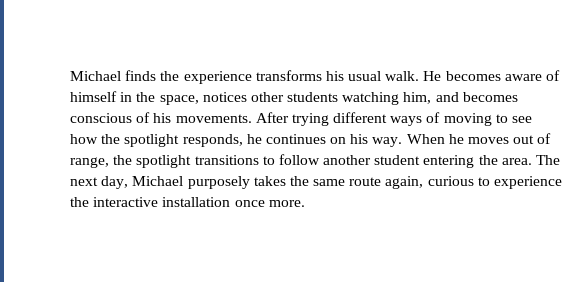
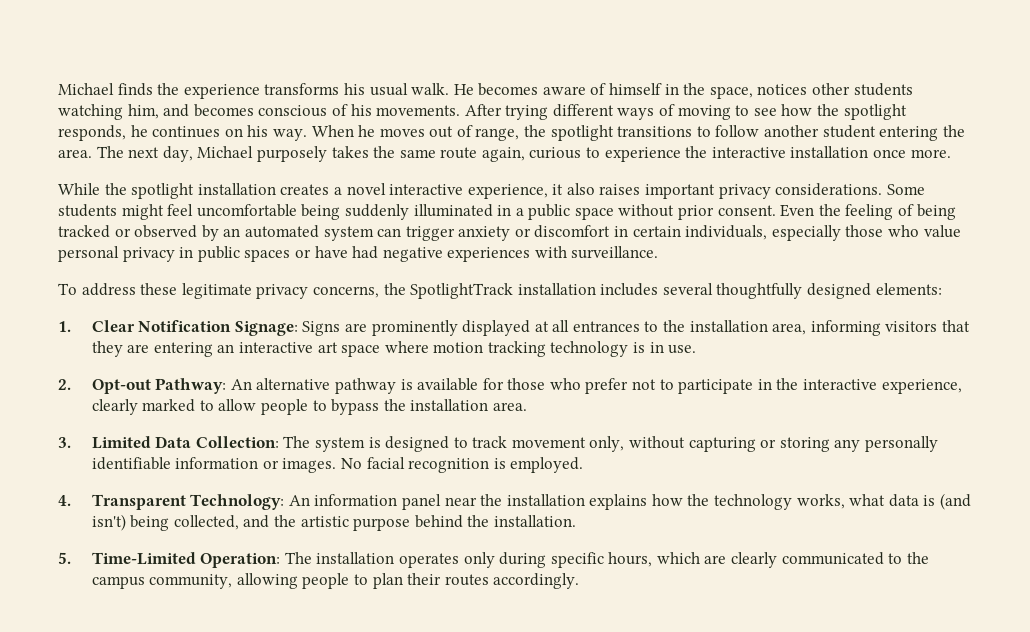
(305, 203) none -> [58,183,925,199] [58,204,956,220] [58,225,961,241] [58,246,659,262] [58,283,942,299] [58,320,971,336] [91,341,697,357] [58,378,962,394] [91,399,527,415] [58,436,939,452] [91,457,584,473] [58,493,972,510] [91,514,576,531] [58,552,929,568] [91,573,580,589] // While the spotlight installation creates a novel interactive experience, it also raises important privacy considerations. Some students might feel uncomfortable being suddenly illuminated in a public space without prior consent. Even the feeling of being tracked or observed by an automated system can trigger anxiety or discomfort in certain individuals, especially those who value personal privacy in public spaces or have had negative experiences with surveillance. // To address these legitimate privacy concerns, the SpotlightTrack installation includes several thoughtfully designed elements: // 1. Clear Notification Signage: Signs are prominently displayed at all entrances to the installation area, informing visitors that they are entering an interactive art space where motion tracking technology is in use. // 2. Opt-out Pathway: An alternative pathway is available for those who prefer not to participate in the interactive experience, clearly marked to allow people to bypass the installation area. // 3. Limited Data Collection: The system is designed to track movement only, without capturing or storing any personally identifiable information or images. No facial recognition is employed. // 4. Transparent Technology: An information panel near the installation explains how the technology works, what data is (and isn't) being collected, and the artistic purpose behind the installation. // 5. Time-Limited Operation: The installation operates only during specific hours, which are clearly communicated to the campus community, allowing people to plan their routes accordingly.

